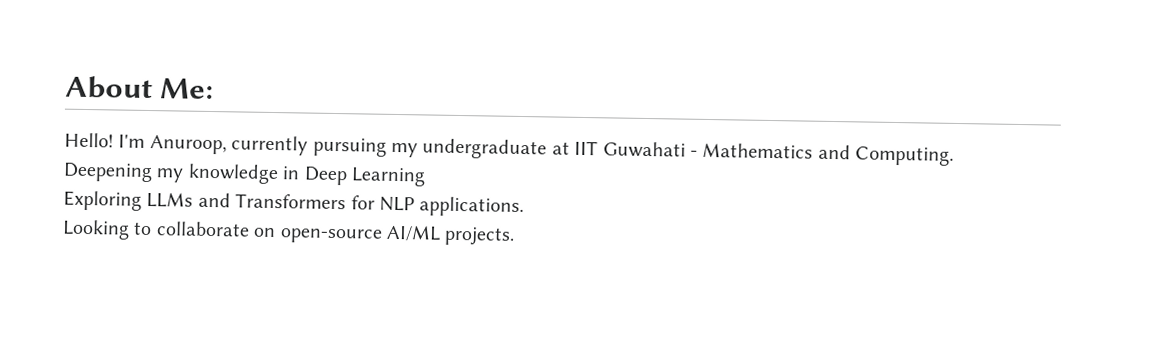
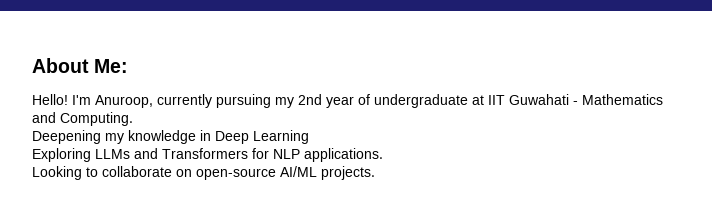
(418, 150) none -> [298,94,370,108] 2nd year of

